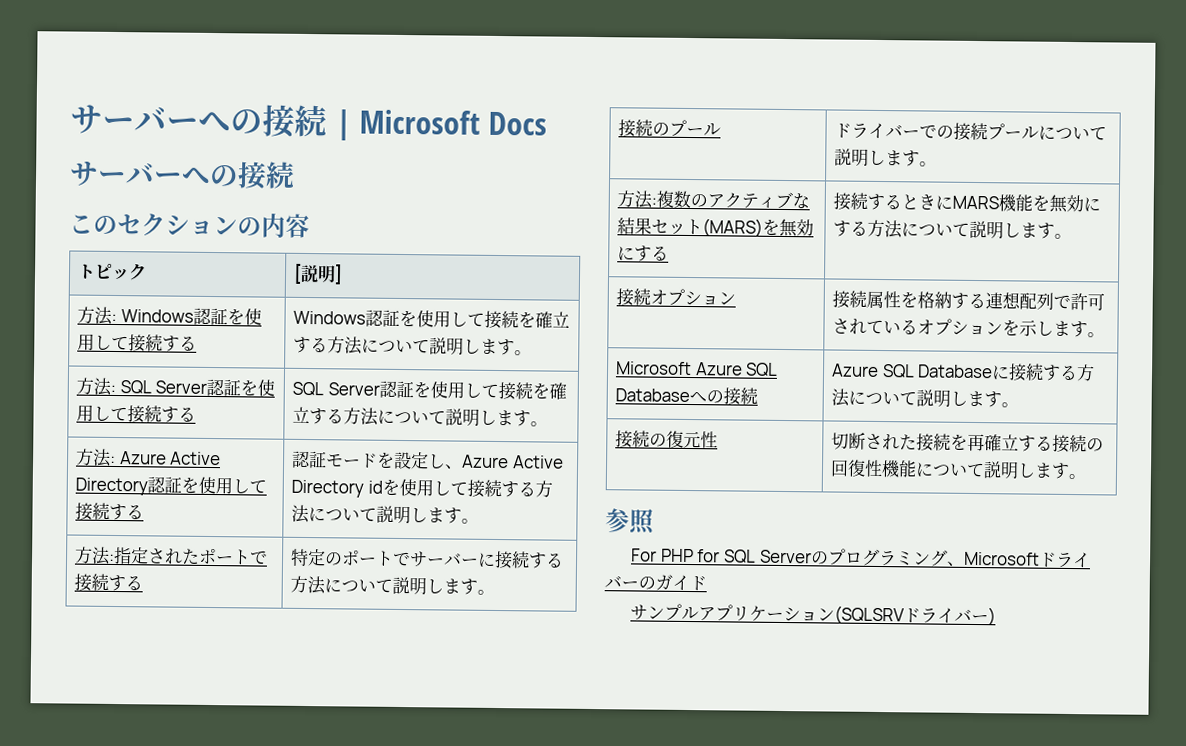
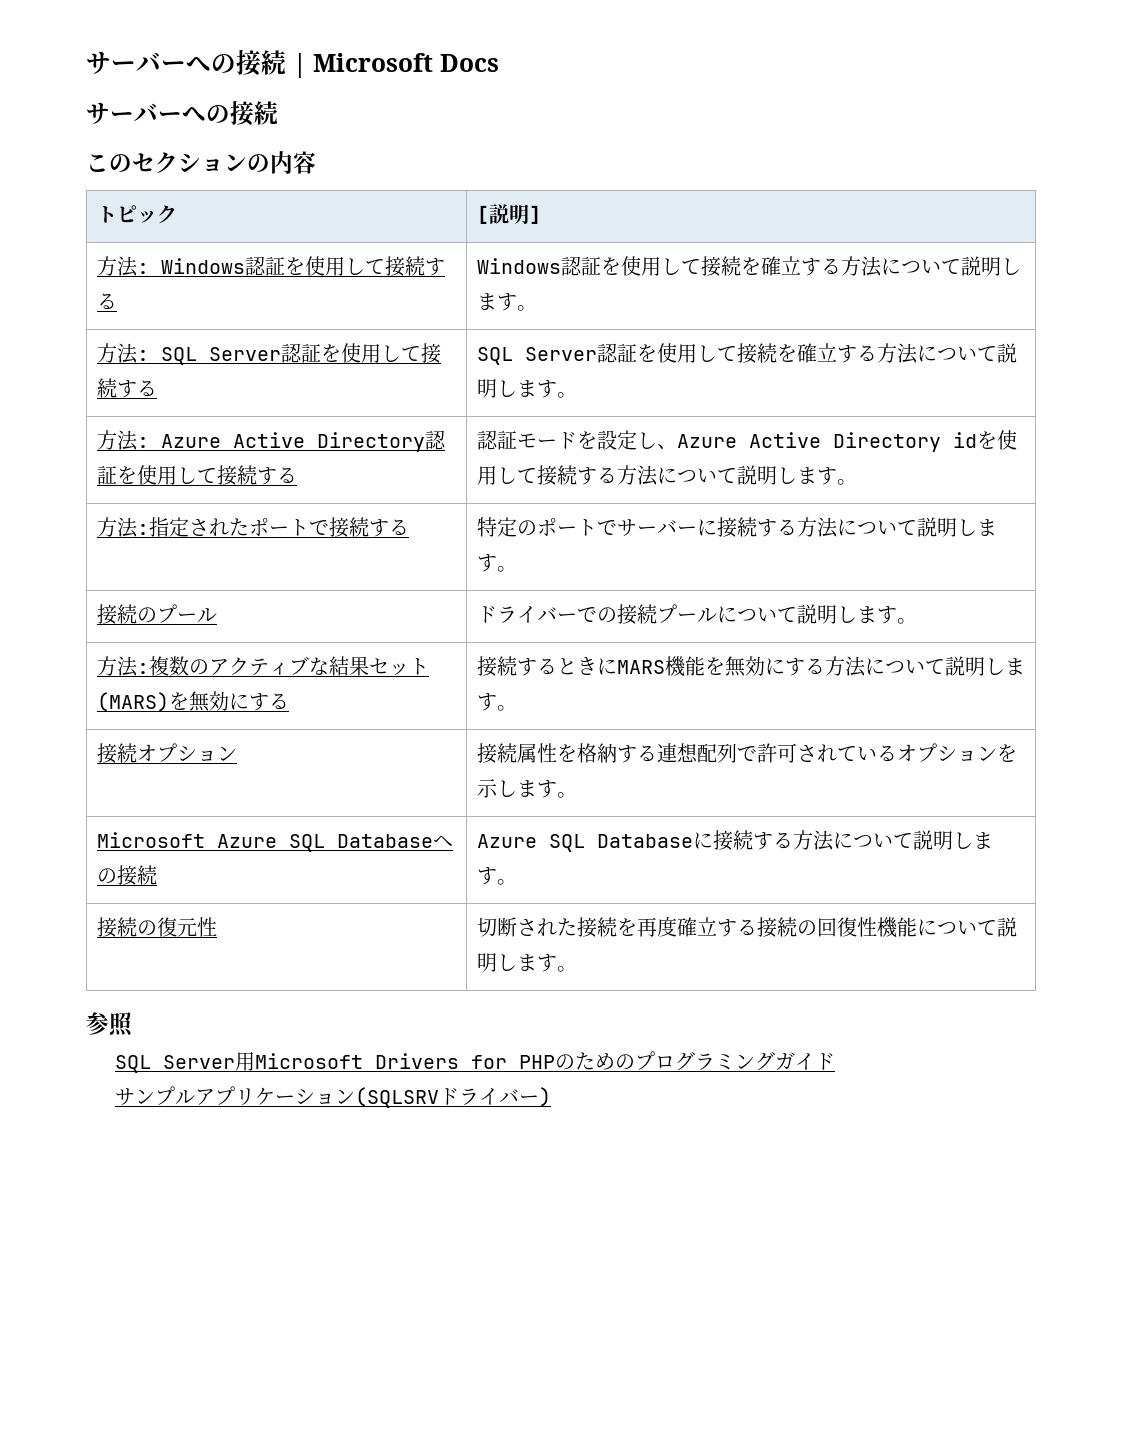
(986, 442) none -> [656,916,677,937] 度
[631,548,1091,569] [604,576,656,590] For PHP for SQL Serverのプログラミング、Microsoftドライバーの -> [114,1051,775,1073] SQL Server用Microsoft Drivers for PHPのためのプログラミング

